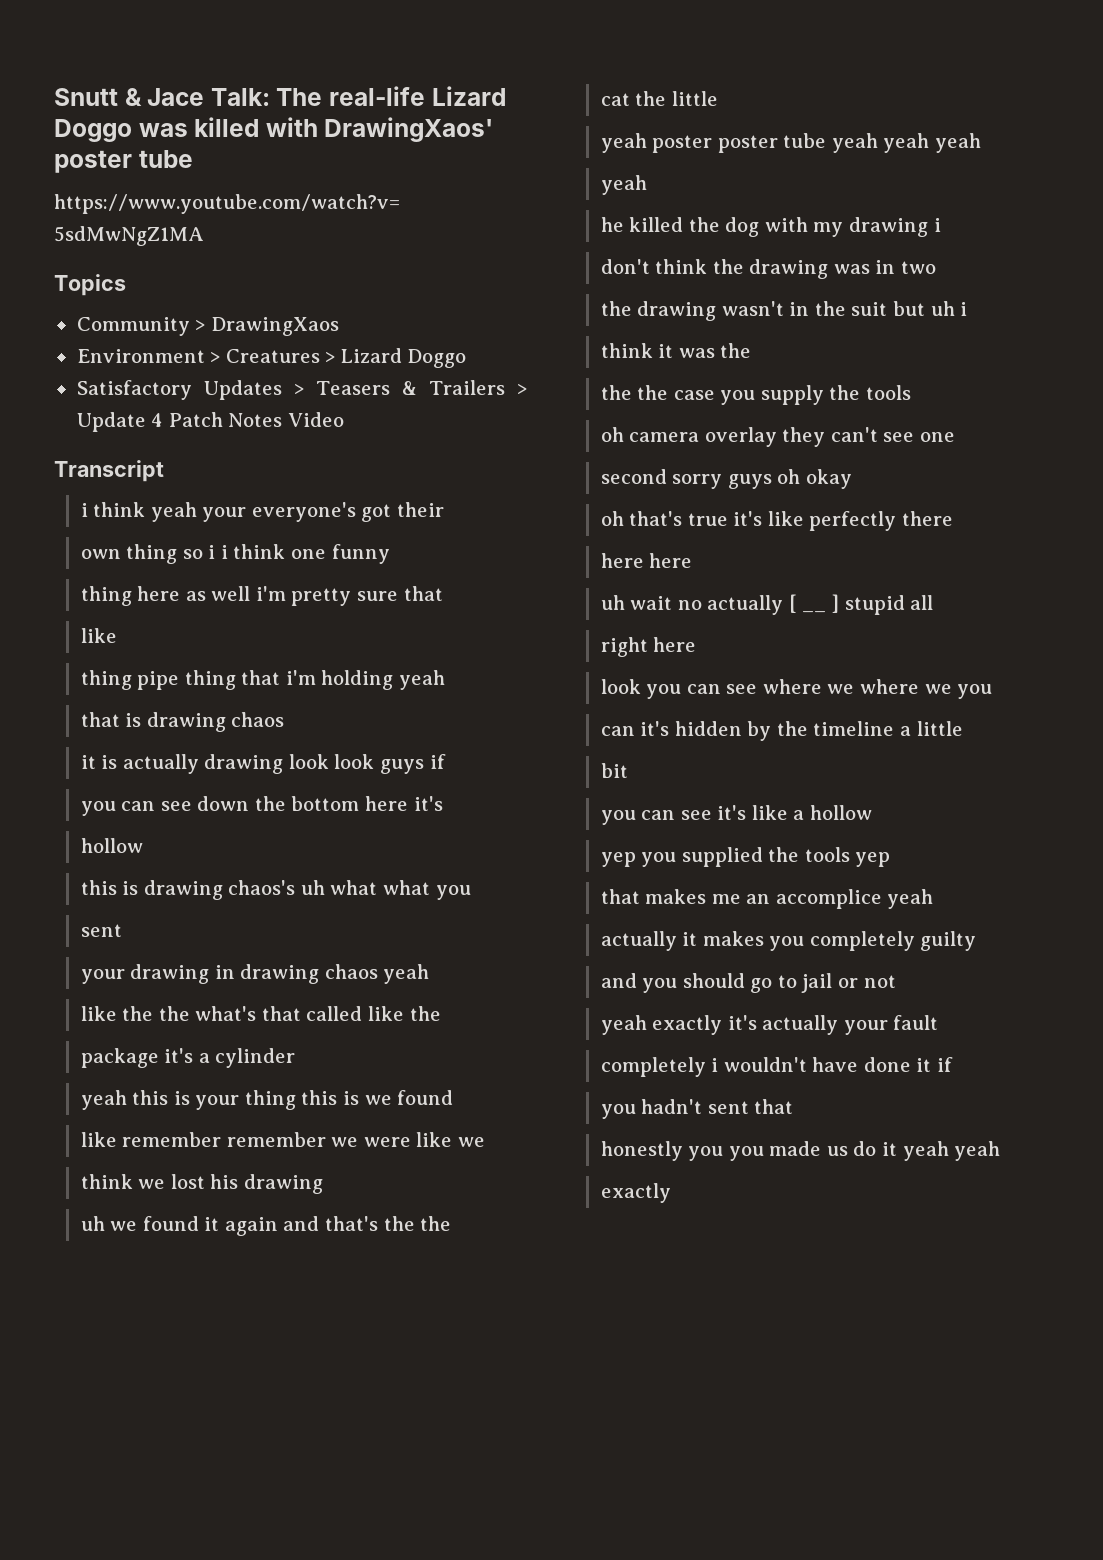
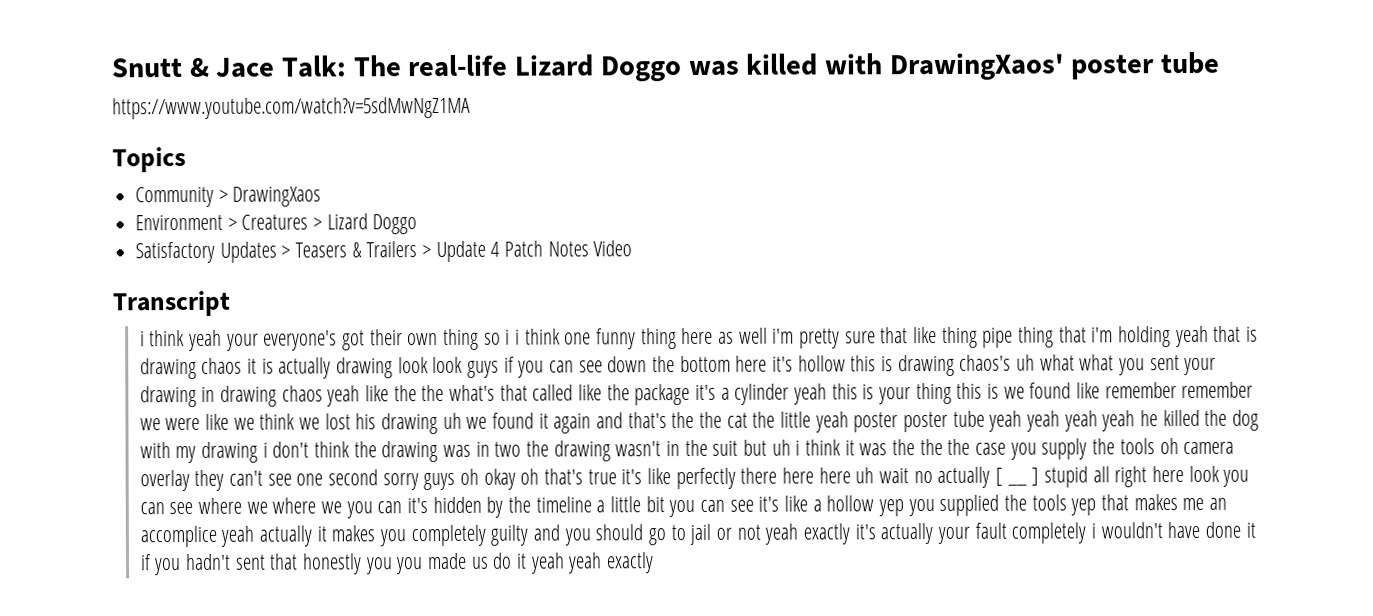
(444, 509) // -> (403, 337) none
(390, 554) // -> (637, 339) none
[80,628,117,643] // like // -> [913,326,938,344] like
(445, 680) // -> (1209, 336) none
(285, 719) // -> (243, 365) none
(446, 761) // -> (515, 364) none
[80,838,143,853] // hollow // -> [797,355,846,372] hollow
[80,924,122,937] // sent // -> [1149,355,1180,371] sent
(430, 974) // -> (361, 396) none
(441, 1013) // -> (630, 392) none
(296, 1058) // -> (790, 394) none
(454, 1097) // -> (1072, 390) none
(485, 1142) // -> (255, 423) none
(323, 1184) // -> (439, 423) none
(452, 1223) // -> (723, 419) none
(718, 98) // -> (812, 419) none
[600,175,647,195] // yeah // -> [1101,410,1136,432] yeah
(941, 225) // -> (268, 450) none
(936, 267) // -> (522, 449) none
(968, 309) // -> (801, 448) none
(752, 350) // -> (916, 447) none
(911, 392) // -> (1155, 446) none
(955, 437) // -> (324, 479) none
(852, 479) // -> (516, 479) none
(953, 518) // -> (778, 475) none
(693, 560) // -> (851, 475) none
(934, 602) // -> (1110, 474) none
(697, 644) // -> (1185, 474) none
(993, 691) // -> (373, 510) none
(963, 728) // -> (642, 504) none
(628, 770) // -> (665, 504) none
(872, 812) // -> (875, 503) none
(891, 859) // -> (1097, 507) none
(934, 899) // -> (255, 536) none
(977, 941) // -> (529, 535) none
(896, 981) // -> (761, 532) none
(939, 1022) // -> (1007, 530) none
(953, 1064) // -> (152, 562) none
(794, 1106) // -> (299, 561) none
(1001, 1151) // -> (603, 563) none

